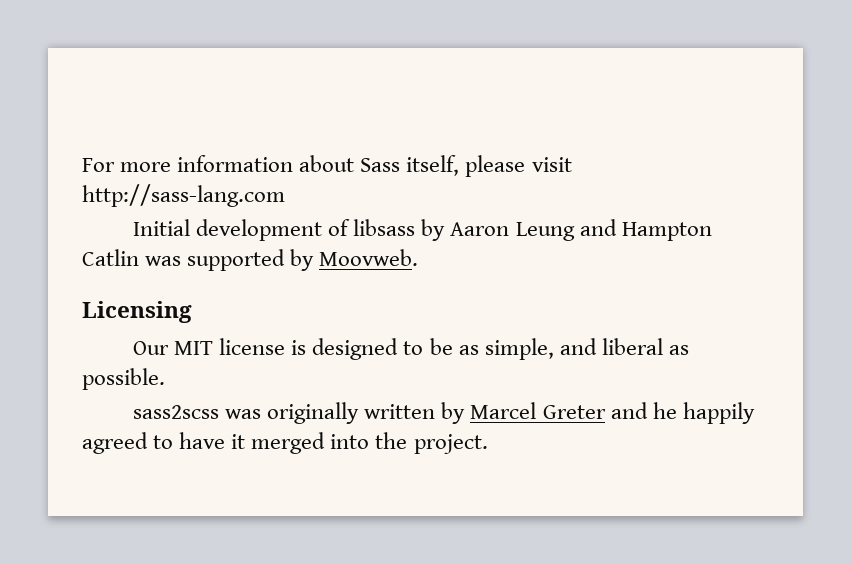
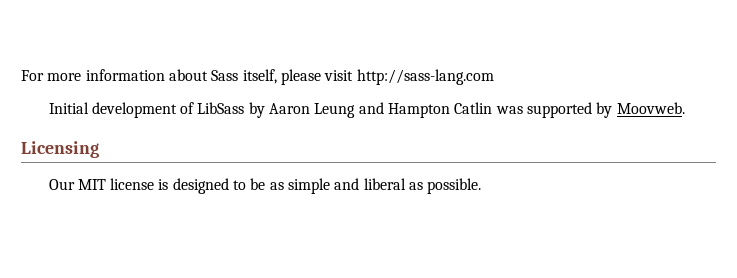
[353,219,416,236] libsass -> [197,102,245,114] LibSass
[484,338,554,360] simple, -> [288,178,331,194] simple
[133,402,755,424] [82,432,488,454] // sass2scss was originally written by Marcel Greter and he happily agreed to have it merged into the project. -> (482, 186) none

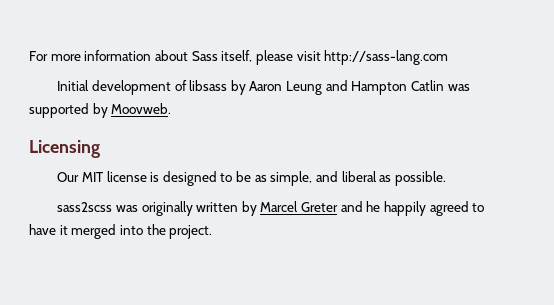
[197,102,245,114] LibSass -> [189,80,228,91] libsass
[288,178,331,194] simple -> [270,171,313,186] simple,
(482, 186) none -> [57,201,485,216] [29,224,213,239] // sass2scss was originally written by Marcel Greter and he happily agreed to have it merged into the project.

